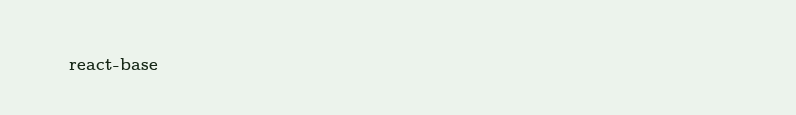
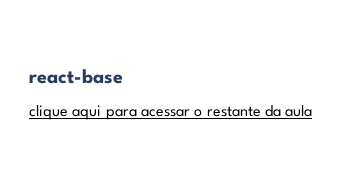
(158, 64) none -> [29,105,313,120] // clique aqui para acessar o restante da aula

